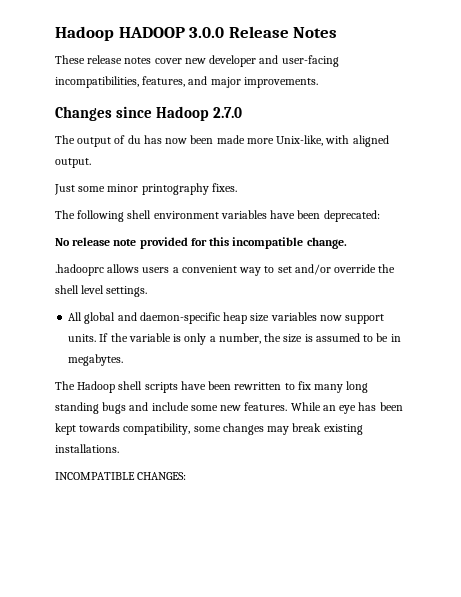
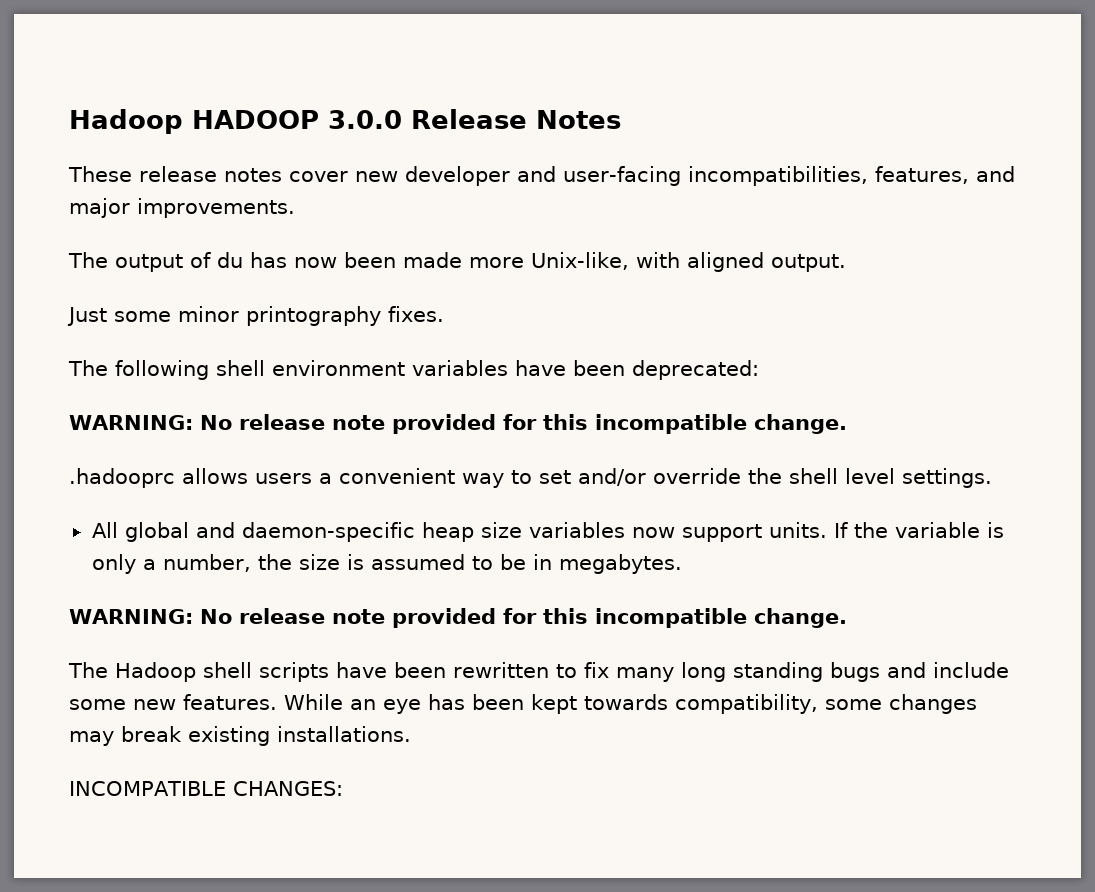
[55,106,243,121] // Changes since Hadoop 2.7.0 -> (295, 208) none
(380, 216) none -> [69,415,193,430] WARNING:
(124, 360) none -> [69,608,847,628] // WARNING: No release note provided for this incompatible change.

